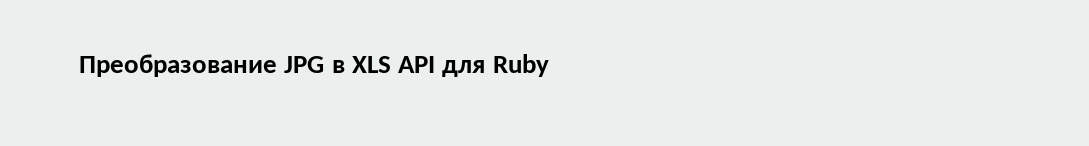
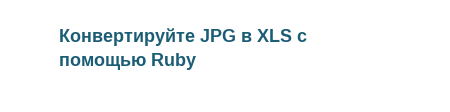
[79,54,277,77] Преобразование -> [59,28,195,46] Конвертируйте
[398,56,486,77] API для -> [297,32,307,42] [59,56,146,70] с помощью

